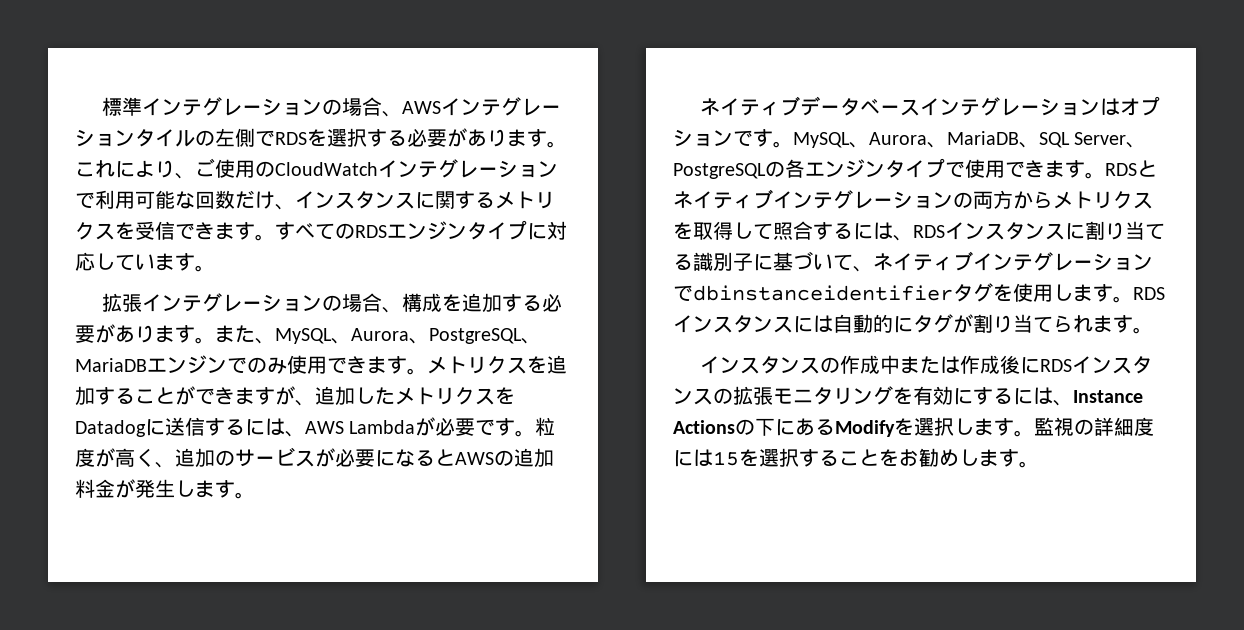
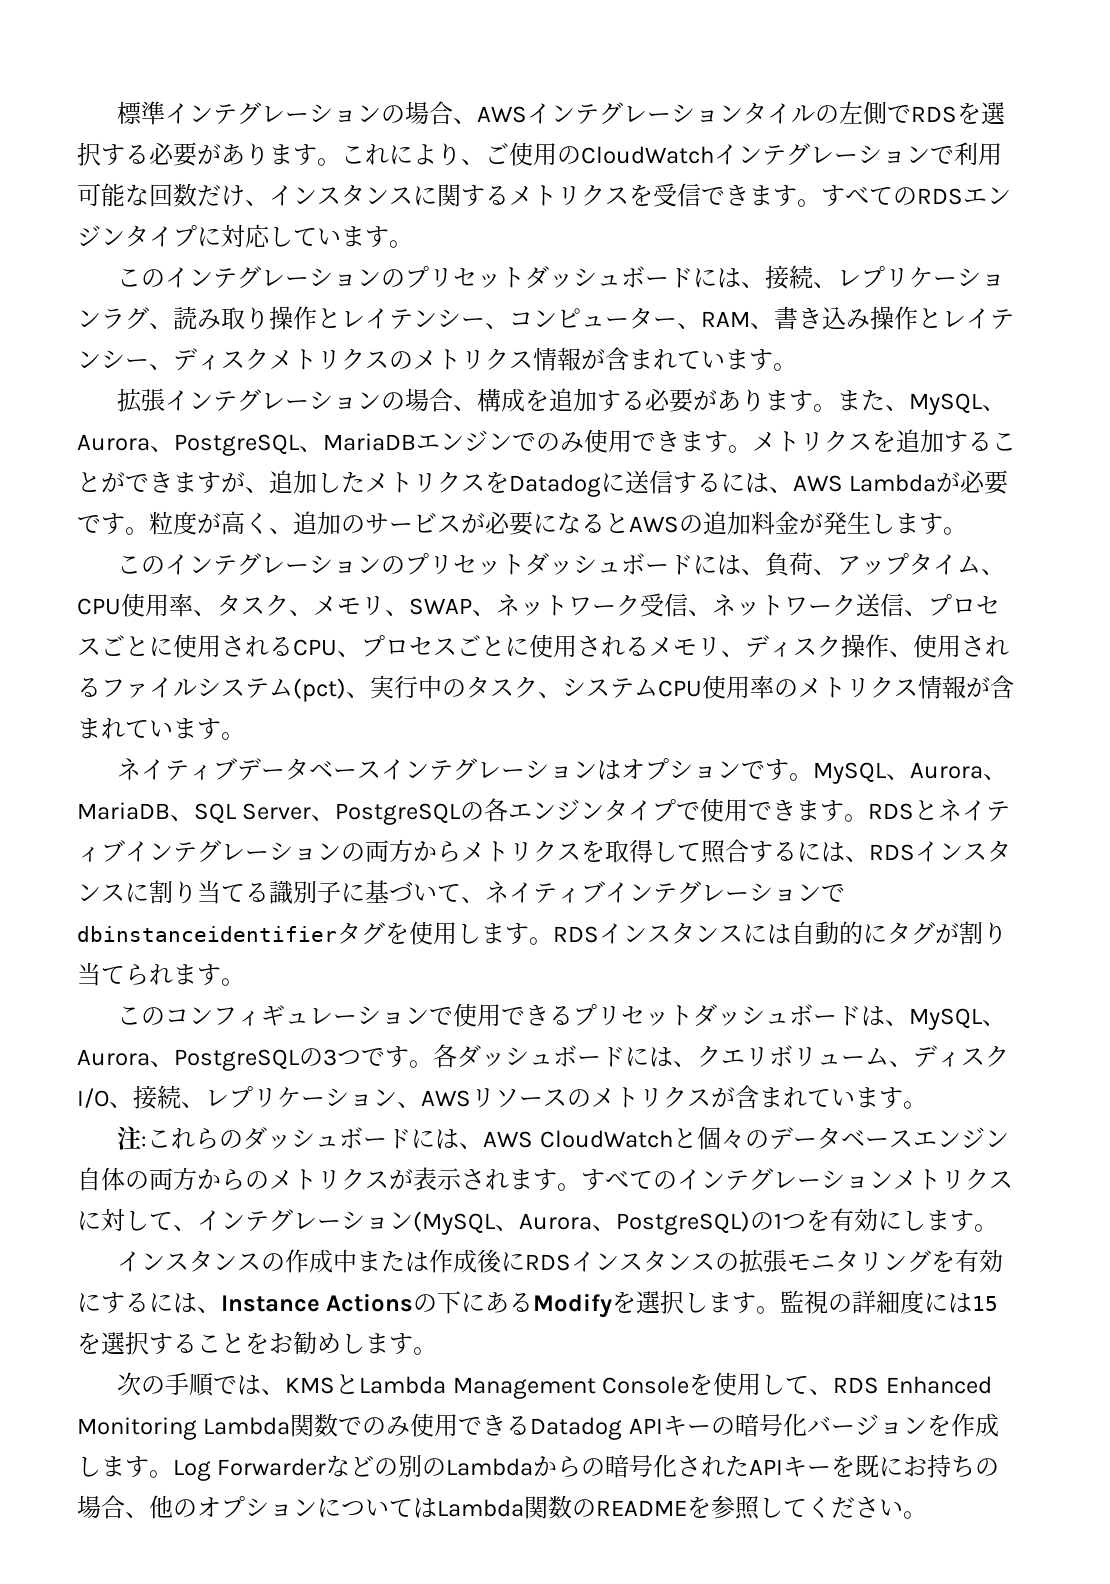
(215, 268) none -> [117,265,1006,289] [77,306,1014,330] [77,347,797,371] // このインテグレーションのプリセットダッシュボードには、接続、レプリケーションラグ、読み取り操作とレイテンシー、コンピューター、RAM、書き込み操作とレイテンシー、ディスクメトリクスのメトリクス情報が含まれています。
(255, 495) none -> [117,552,1006,577] [77,593,1000,617] [77,634,1009,658] [77,675,1014,702] [77,718,245,740] // このインテグレーションのプリセットダッシュボードには、負荷、アップタイム、CPU使用率、タスク、メモリ、SWAP、ネットワーク受信、ネットワーク送信、プロセスごとに使用されるCPU、プロセスごとに使用されるメモリ、ディスク操作、使用されるファイルシステム(pct)、実行中のタスク、システムCPU使用率のメトリクス情報が含まれています。
(1153, 330) none -> [117,1003,1007,1030] [77,1044,1009,1071] [77,1085,927,1109] [117,1126,1009,1150] [77,1167,1013,1191] [77,1208,998,1235] // このコンフィギュレーションで使用できるプリセットダッシュボードは、MySQL、Aurora、PostgreSQLの3つです。各ダッシュボードには、クエリボリューム、ディスクI/O、接続、レプリケーション、AWSリソースのメトリクスが含まれています。 // 注:これらのダッシュボードには、AWS CloudWatchと個々のデータベースエンジン自体の両方からのメトリクスが表示されます。すべてのインテグレーションメトリクスに対して、インテグレーション(MySQL、Aurora、PostgreSQL)の1つを有効にします。
(1039, 464) none -> [117,1372,992,1399] [77,1413,999,1440] [77,1454,1000,1481] [77,1495,927,1520] // 次の手順では、KMSとLambda Management Consoleを使用して、RDS Enhanced Monitoring Lambda関数でのみ使用できるDatadog APIキーの暗号化バージョンを作成します。Log Forwarderなどの別のLambdaからの暗号化されたAPIキーを既にお持ちの場合、他のオプションについてはLambda関数のREADMEを参照してください。

